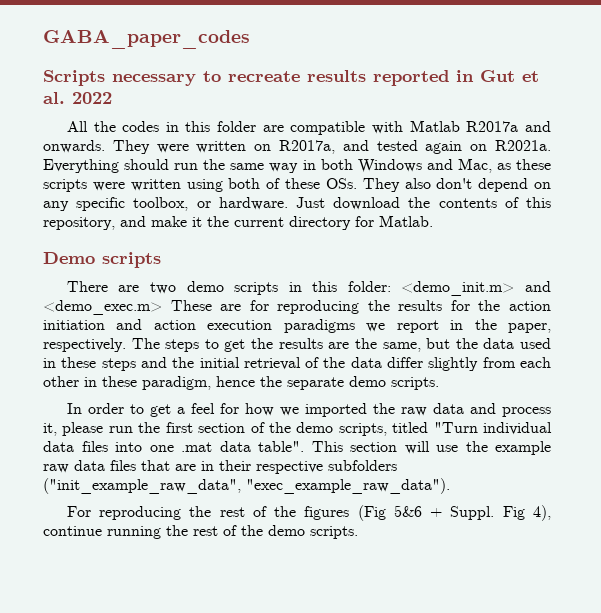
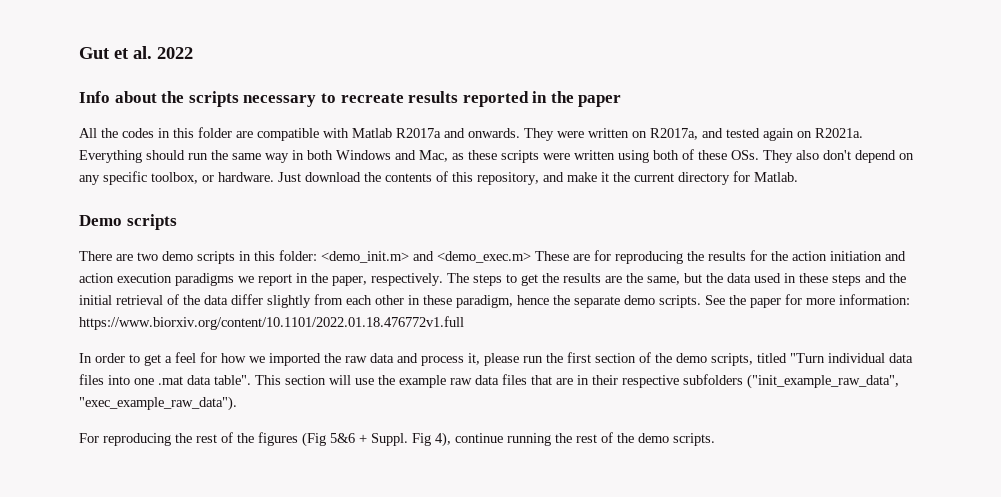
[43,30,250,49] [43,70,105,86] GABA_paper_codes // Scripts -> [79,46,193,59] [79,91,239,107] Gut et al. 2022 // Info about the scripts
[480,70,539,82] [43,92,112,104] Gut et al. 2022 -> [550,91,622,107] the paper
(439, 383) none -> [705,294,910,308] [79,316,464,330] See the paper for more information: https://www.biorxiv.org/content/10.1101/2022.01.18.476772v1.full

